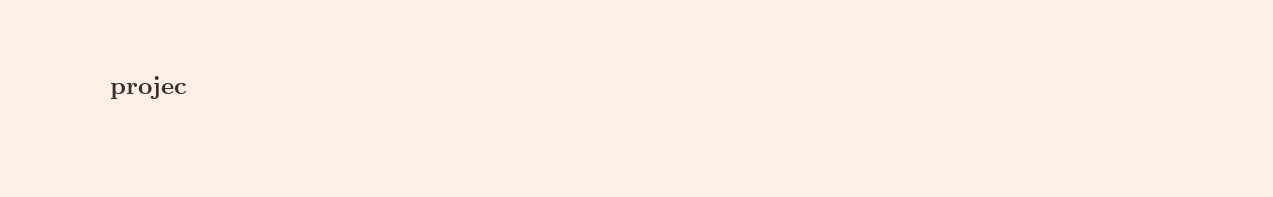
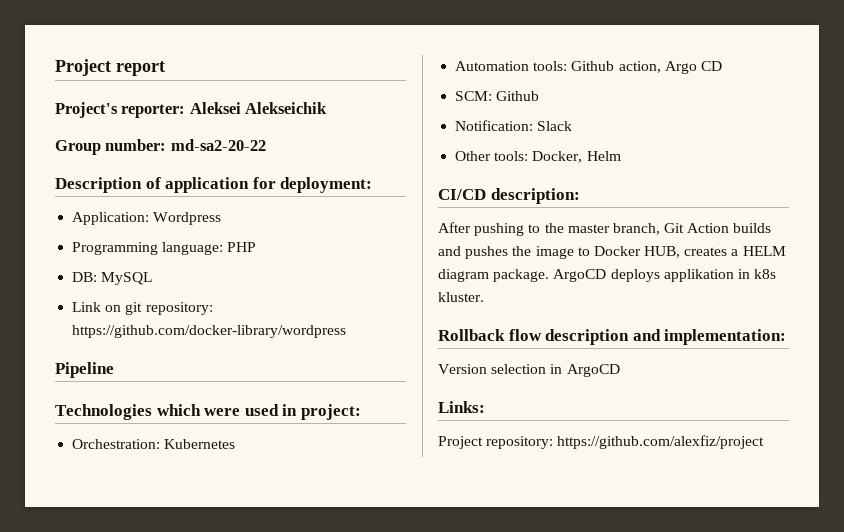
[110,76,187,99] projec -> [55,59,165,76] [55,102,328,118] [55,139,266,155] [55,177,373,193] [72,212,222,225] [72,242,257,255] [72,272,153,285] [72,302,213,315] [72,325,347,338] [55,362,114,378] [55,404,361,420] [72,439,236,449] [455,61,722,74] [455,91,540,101] [455,120,573,131] [455,151,621,163] [438,188,580,204] [438,222,772,236] [438,246,786,259] [438,269,777,282] [438,292,484,302] [438,329,787,345] [438,364,620,377] [438,401,485,413] [438,435,765,449] Project report // Project's reporter: Aleksei Alekseichik // Group number: md-sa2-20-22 // Description of application for deployment: // Application: Wordpress // Programming language: PHP // DB: MySQL // Link on git repository: https://github.com/docker-library/wordpress // Pipeline // Technologies which were used in project: // Orchestration: Kubernetes // Automation tools: Github action, Argo CD // SCM: Github // Notification: Slack // Other tools: Docker, Helm // CI/CD description: // After pushing to the master branch, Git Action builds and pushes the image to Docker HUB, creates a HELM diagram package. ArgoCD deploys applikation in k8s kluster. // Rollback flow description and implementation: // Version selection in ArgoCD // Links: // Project repository: https://github.com/alexfiz/project

